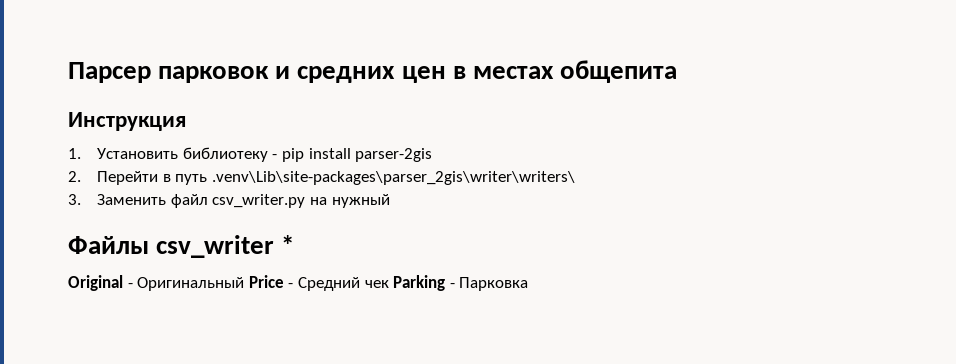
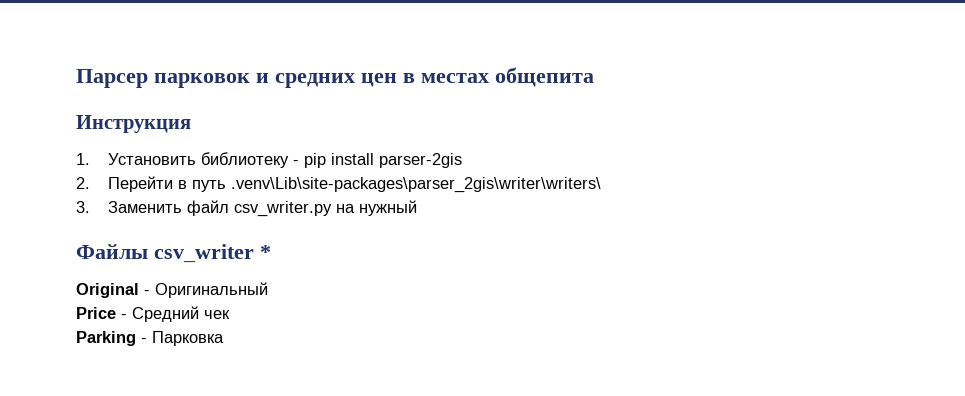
(245, 284) none -> (268, 290) //
(389, 284) none -> (230, 314) //

